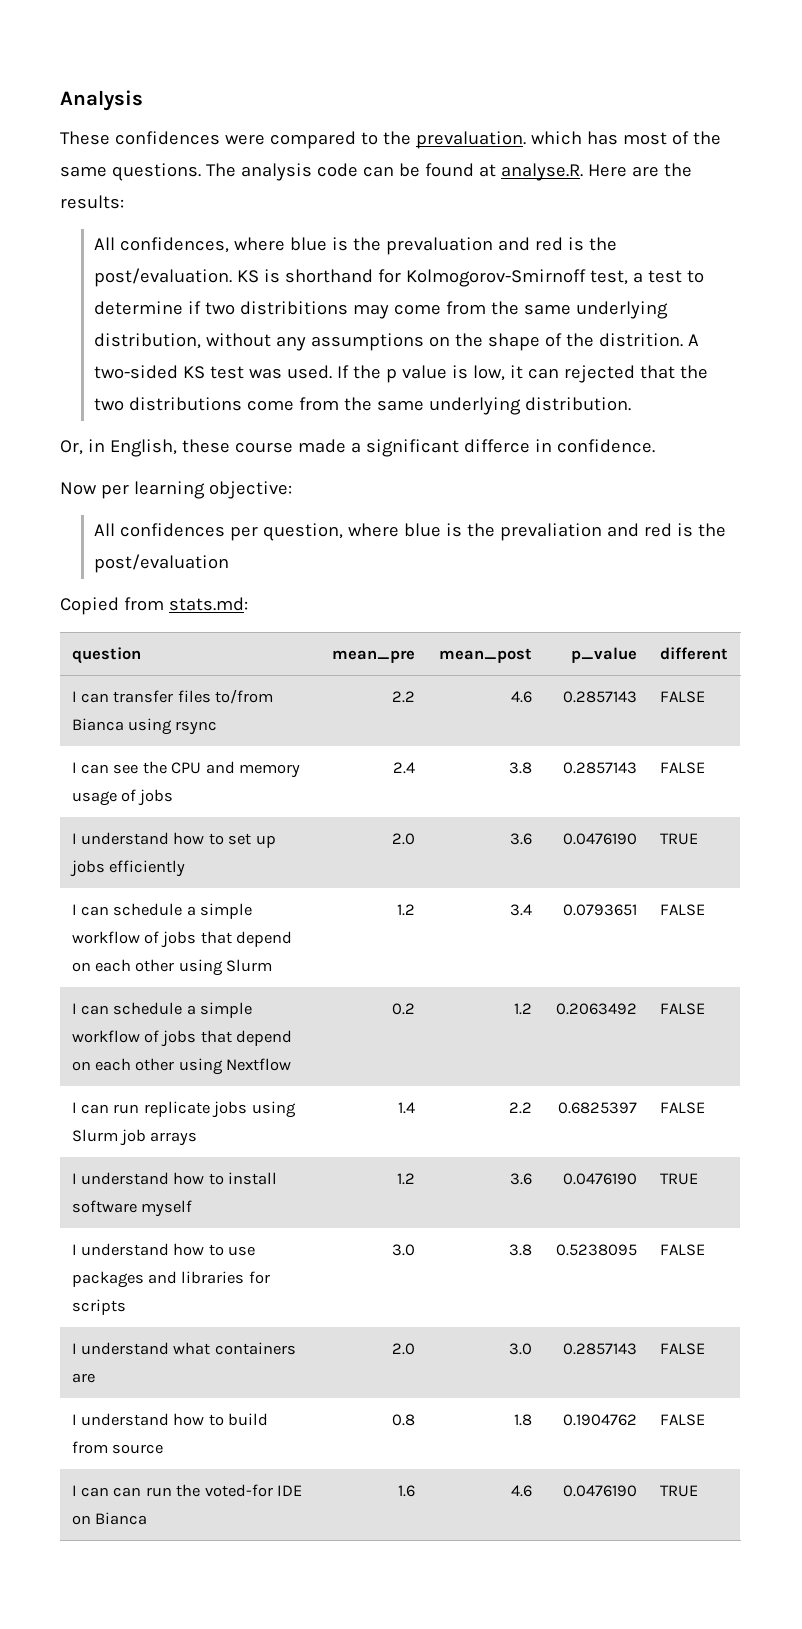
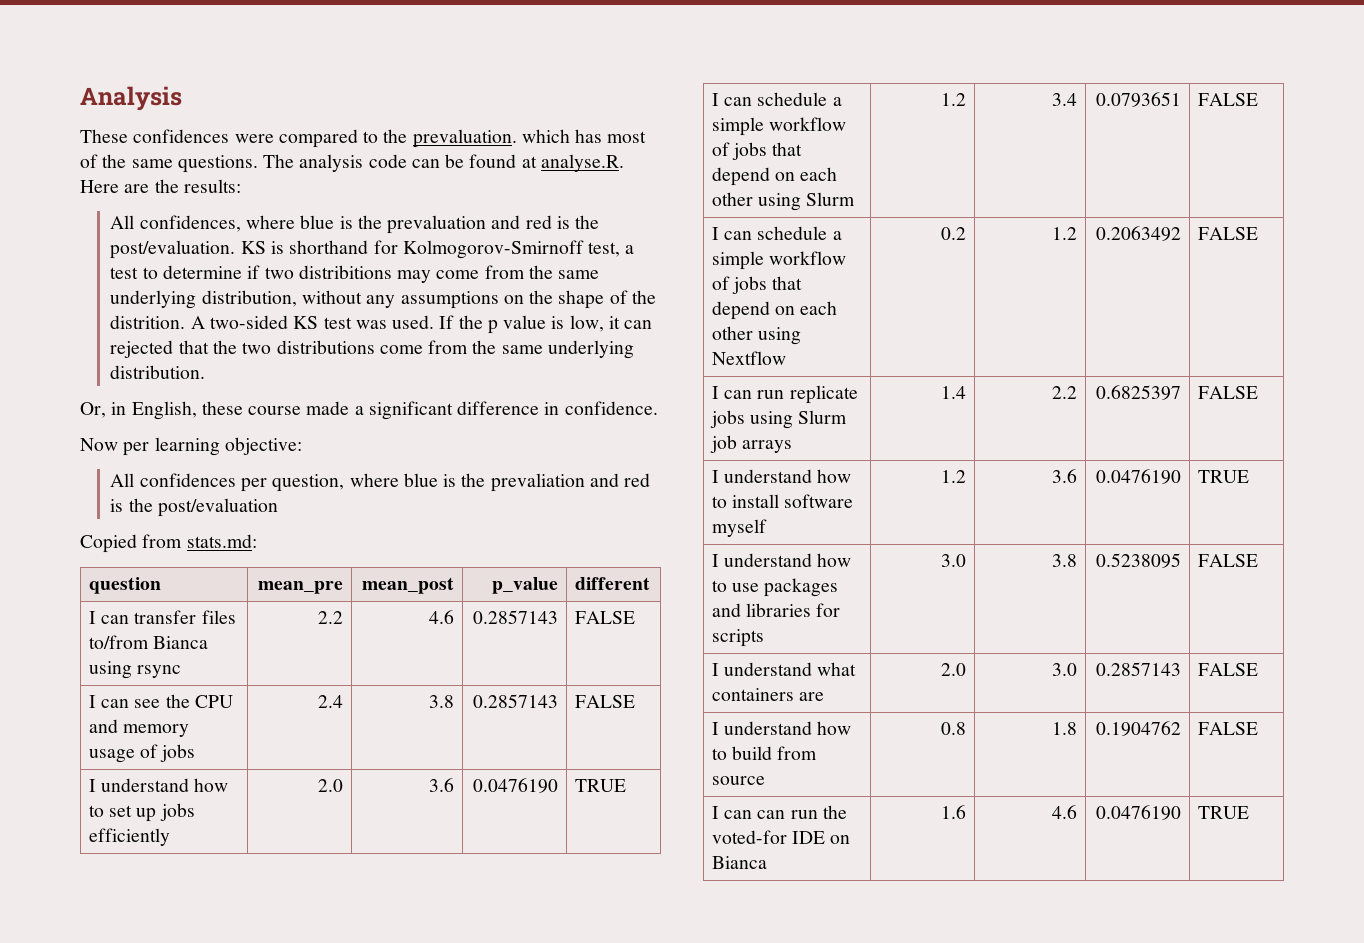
[463,439,530,453] differce -> [457,401,540,415] difference

